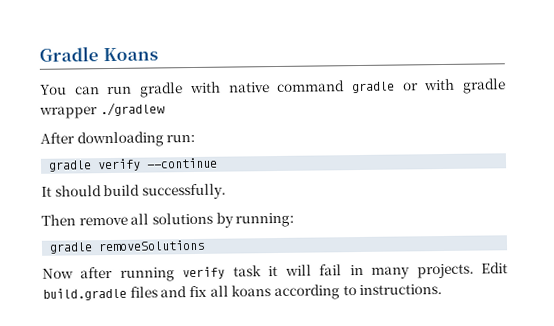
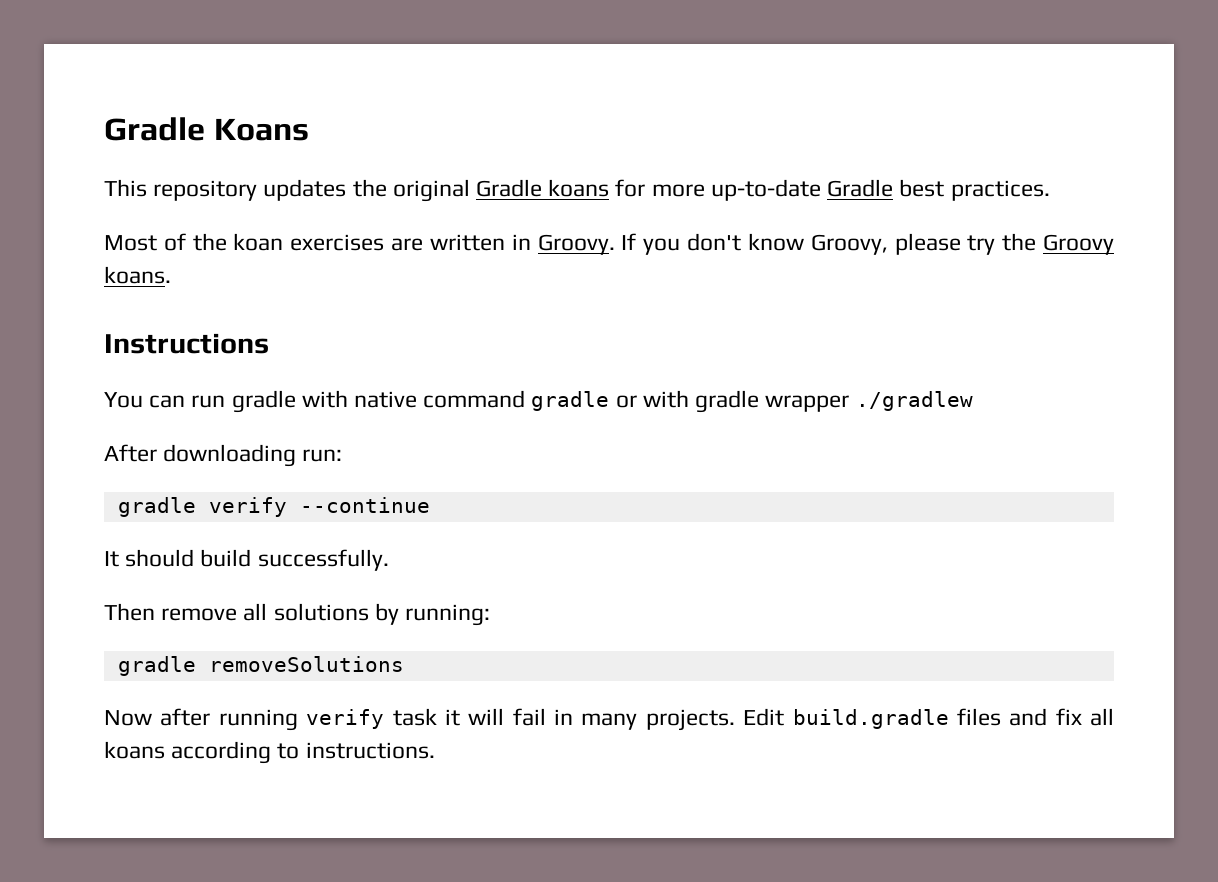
(158, 54) none -> [104,179,1050,202] [104,233,1115,255] [104,266,171,284] [104,333,269,354] // This repository updates the original Gradle koans for more up-to-date Gradle best practices. // Most of the koan exercises are written in Groovy. If you don't know Groovy, please try the Groovy koans. // Instructions

